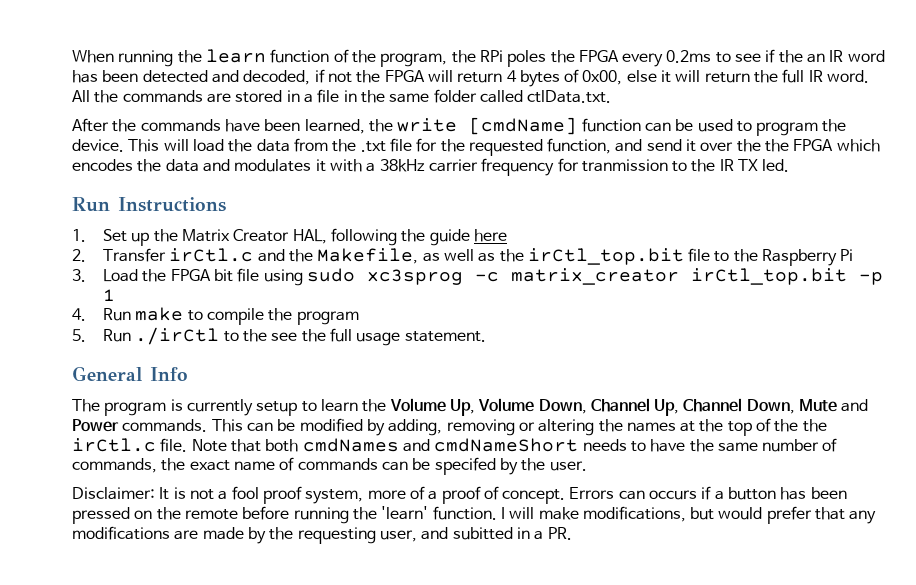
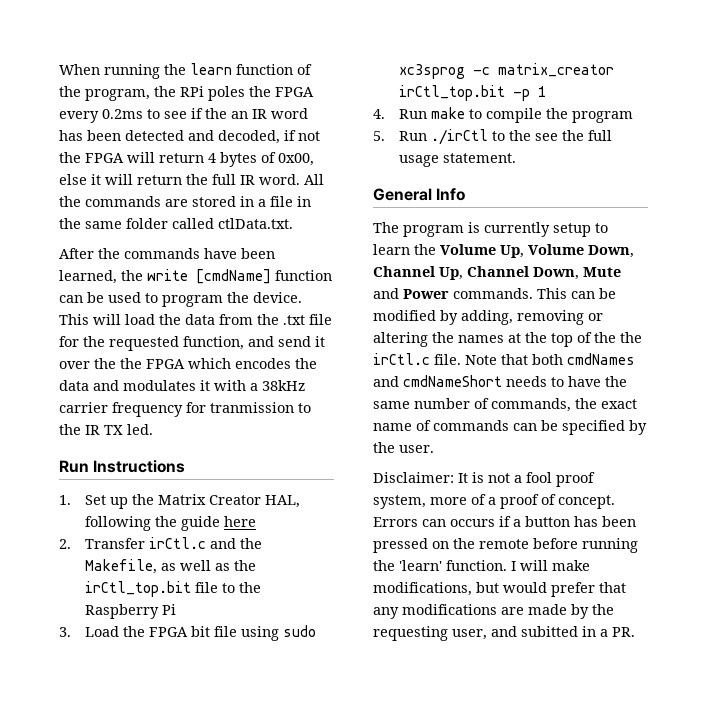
[434,457,496,475] specifed -> [562,420,625,435] specified

